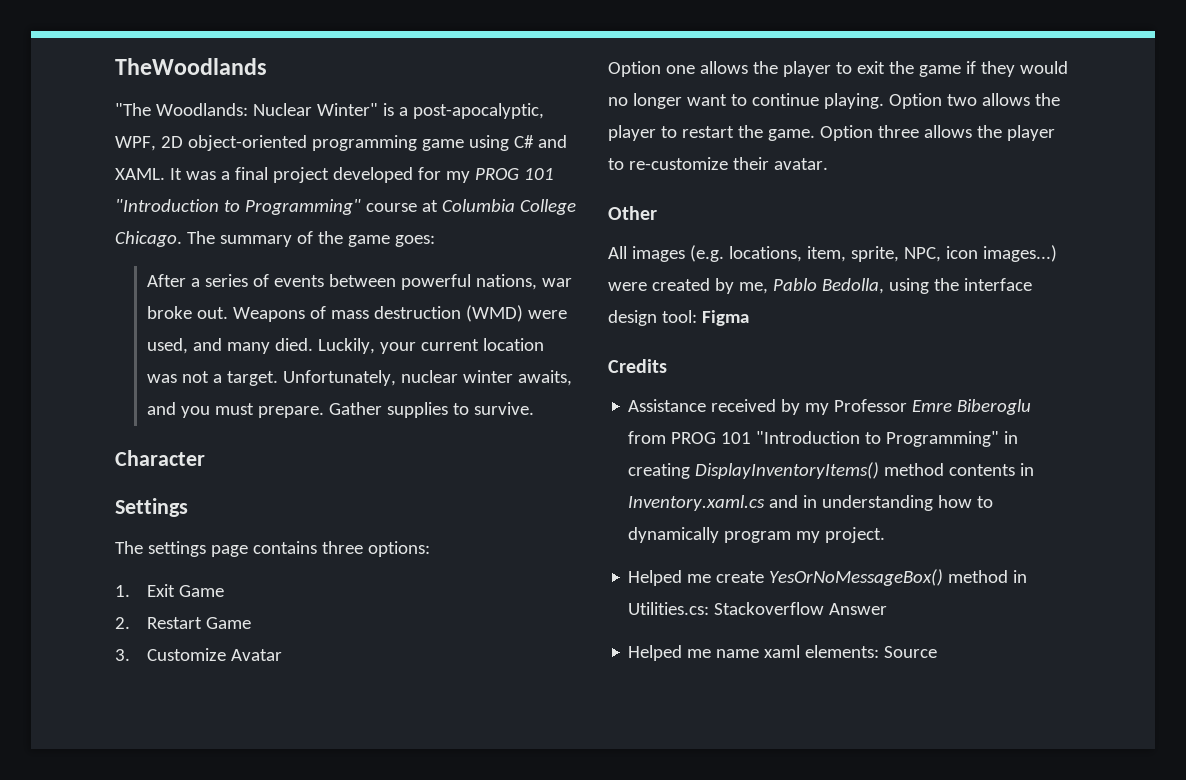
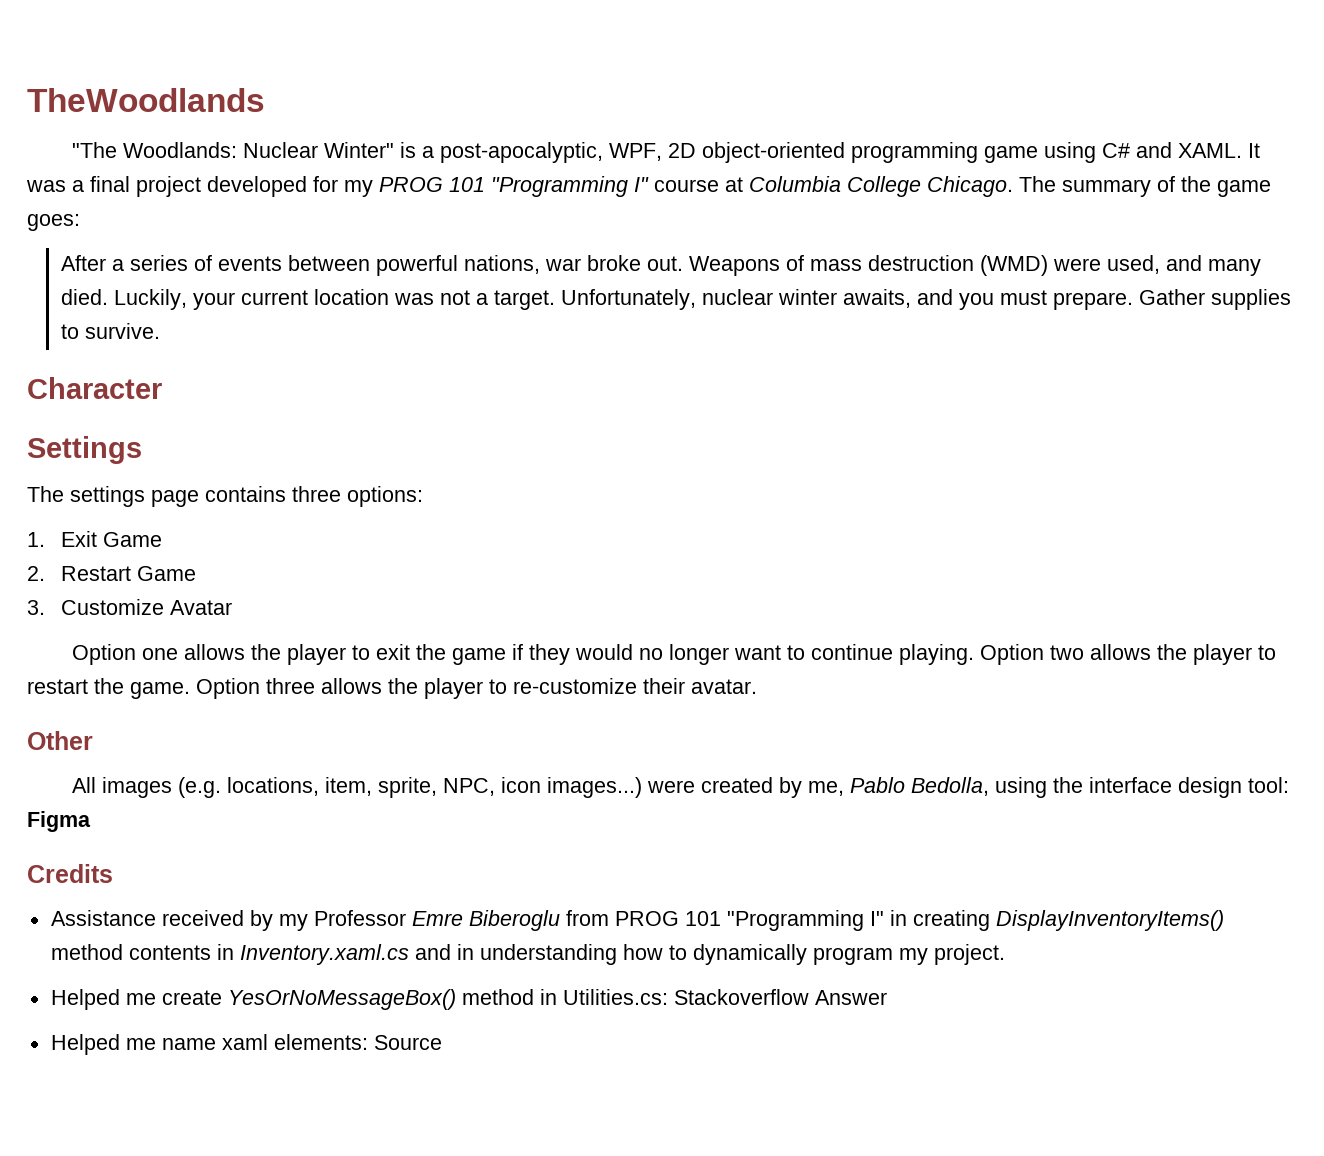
[115,199,361,215] "Introduction to Programming" -> [491,176,649,197] "Programming I"
[756,431,1000,447] "Introduction to Programming" -> [726,910,884,931] "Programming I"

